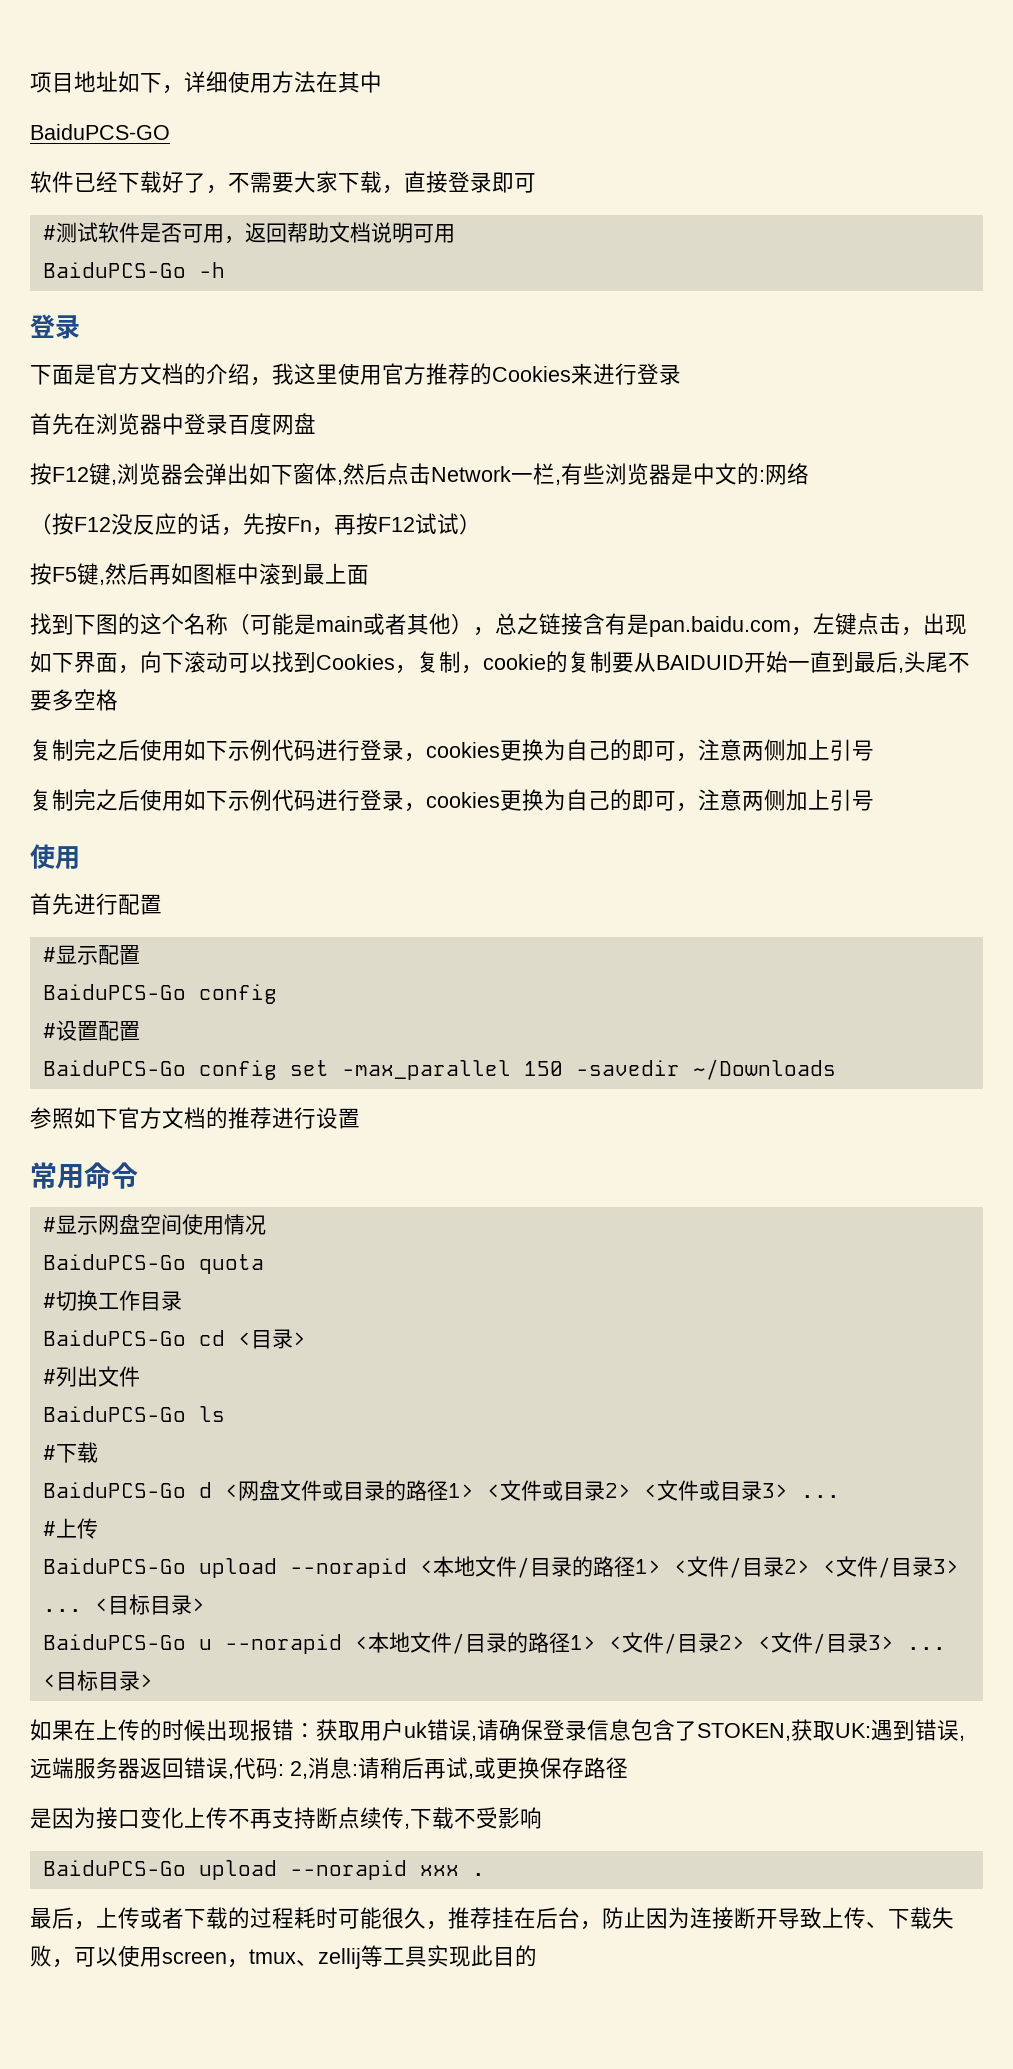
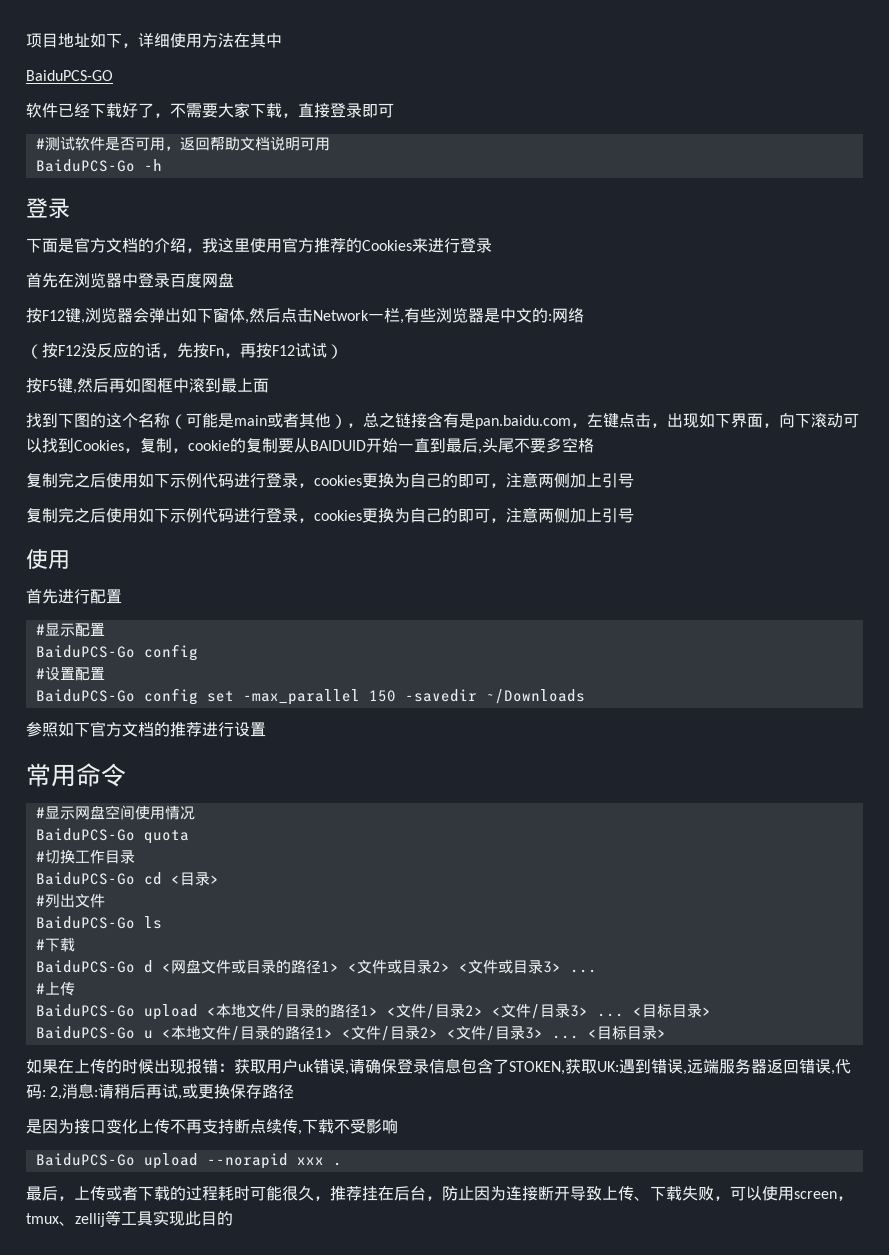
[289,1558,407,1578] --norapid -> (198, 1012) none
[224,1634,342,1654] --norapid -> (153, 1034) none

